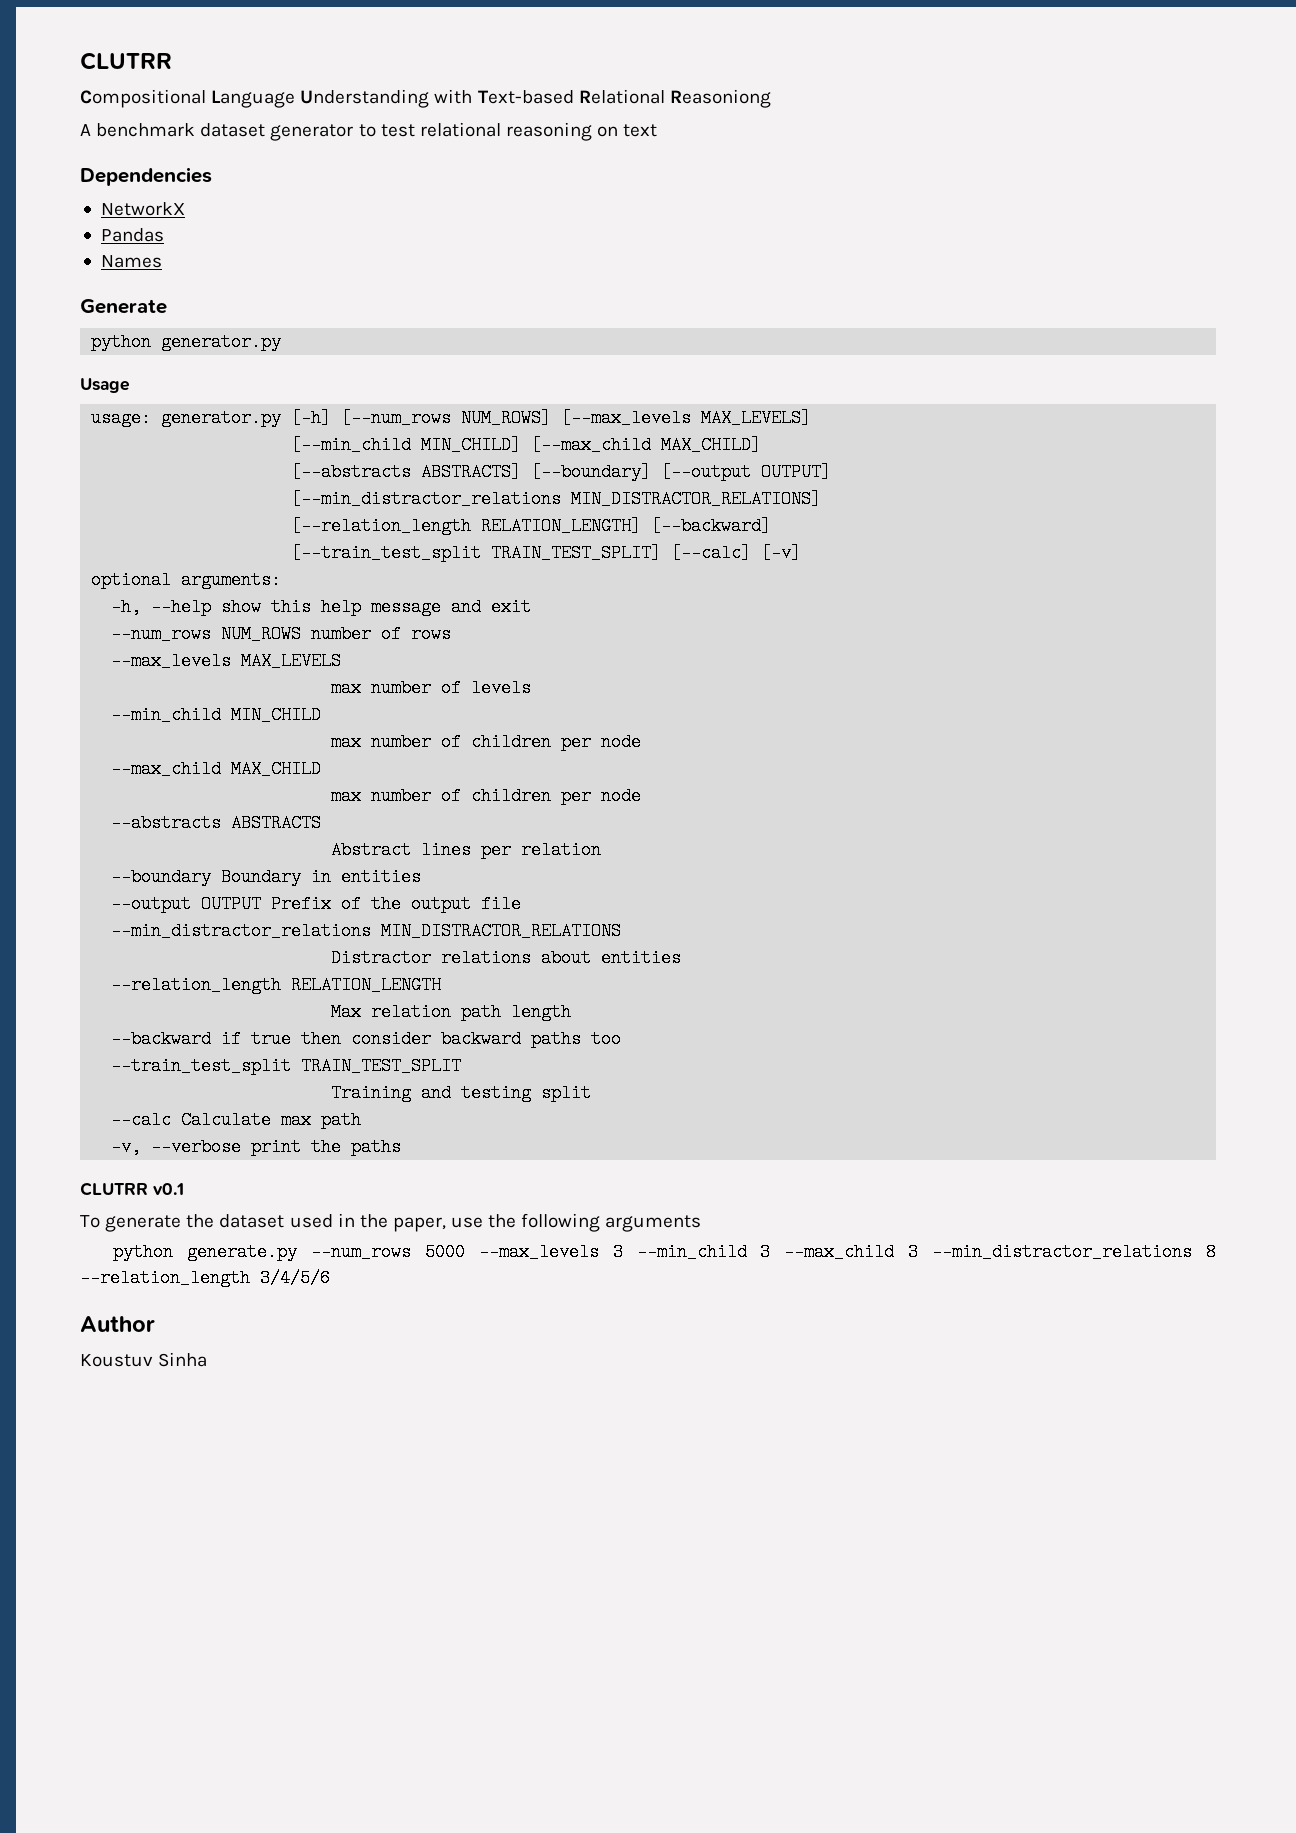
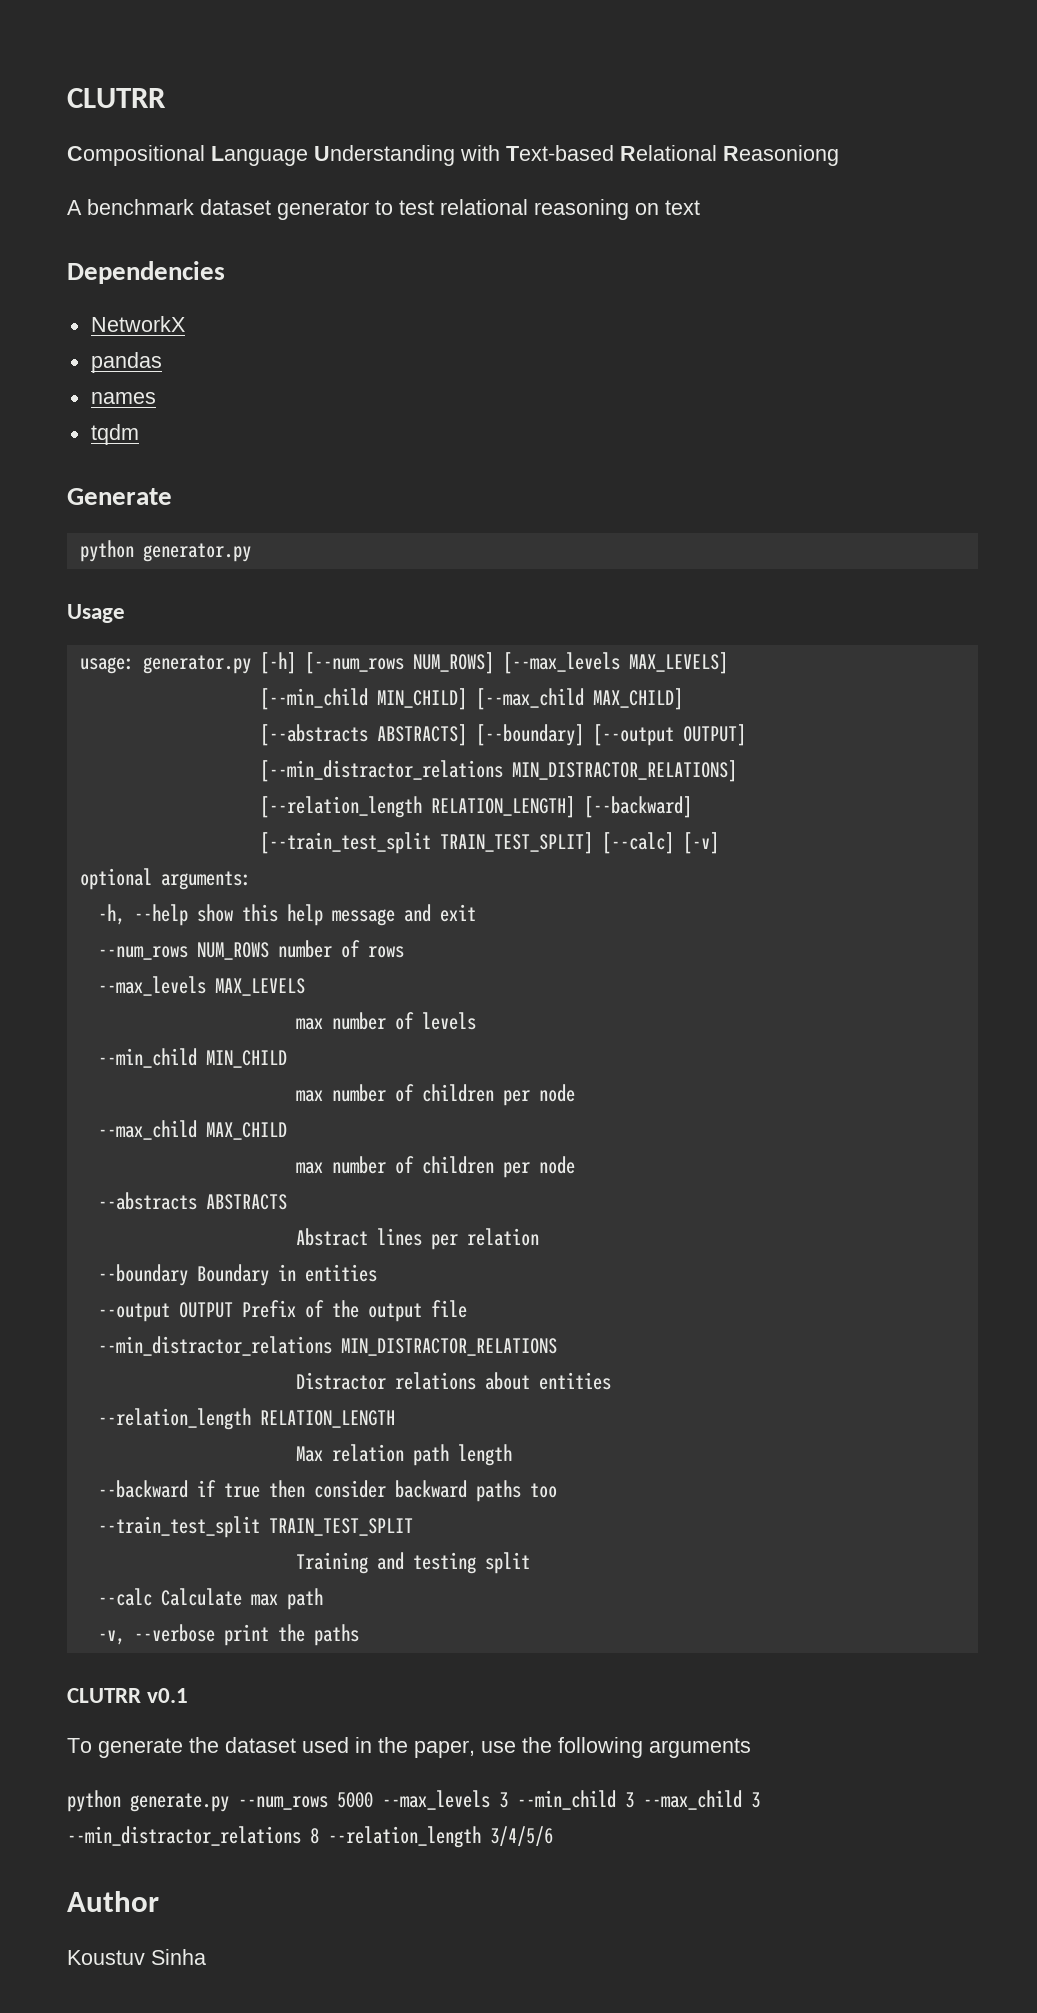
[100,228,164,242] [100,255,162,268] Pandas // Names -> [90,352,162,373] [90,392,156,404] [90,424,139,445] pandas // names // tqdm

